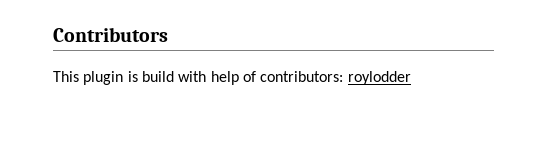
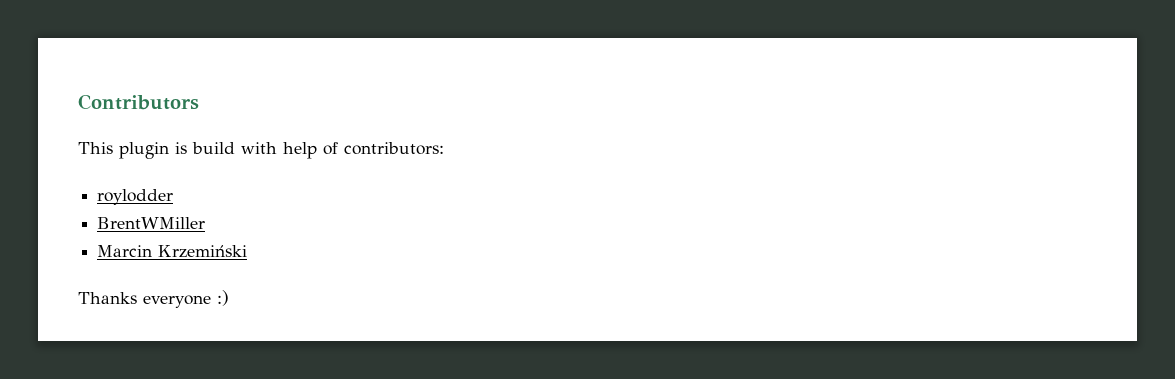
(344, 76) none -> (444, 148) //
(411, 78) none -> [97,217,206,229] [97,245,248,258] [78,290,229,308] // BrentWMiller // Marcin Krzemiński // Thanks everyone :)

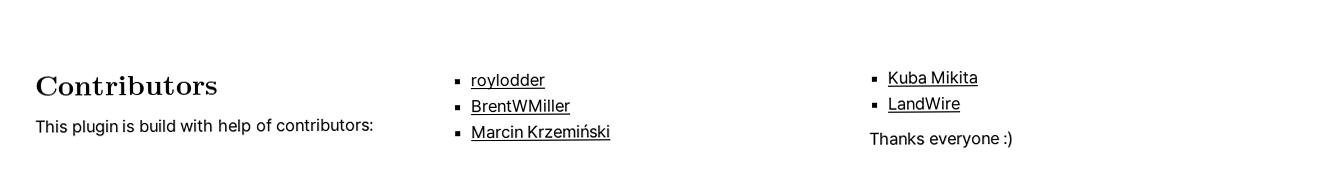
(248, 251) none -> [886,70,979,85] [887,96,961,111] // Kuba Mikita // LandWire

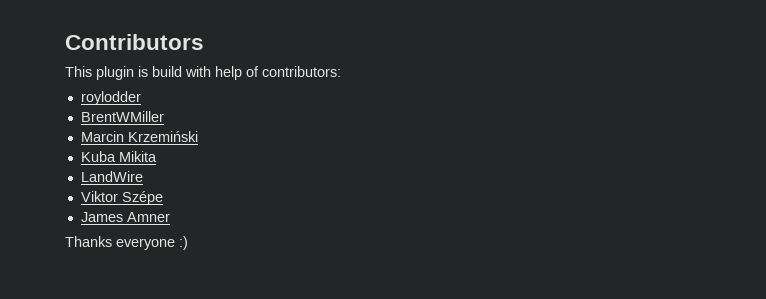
(961, 103) none -> [80,191,163,205] [80,212,170,222] // Viktor Szépe // James Amner

